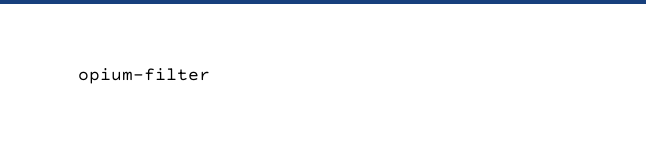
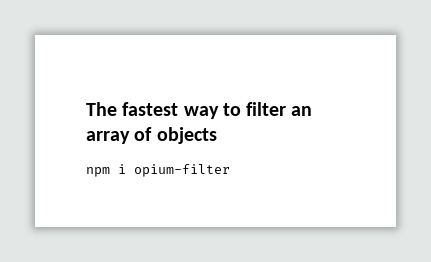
(78, 76) none -> [86,102,313,119] [86,127,217,144] [86,164,126,177] The fastest way to filter an array of objects // npm i

